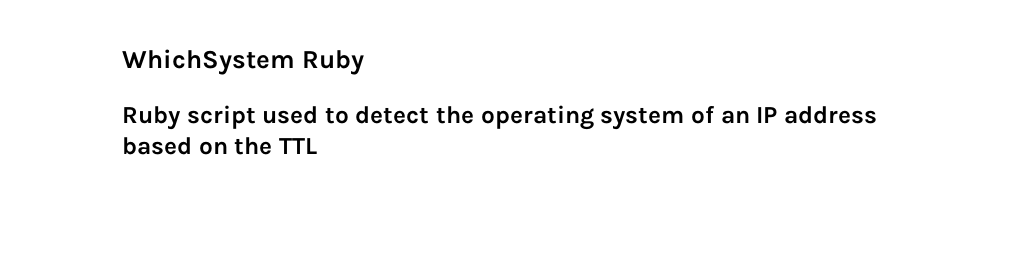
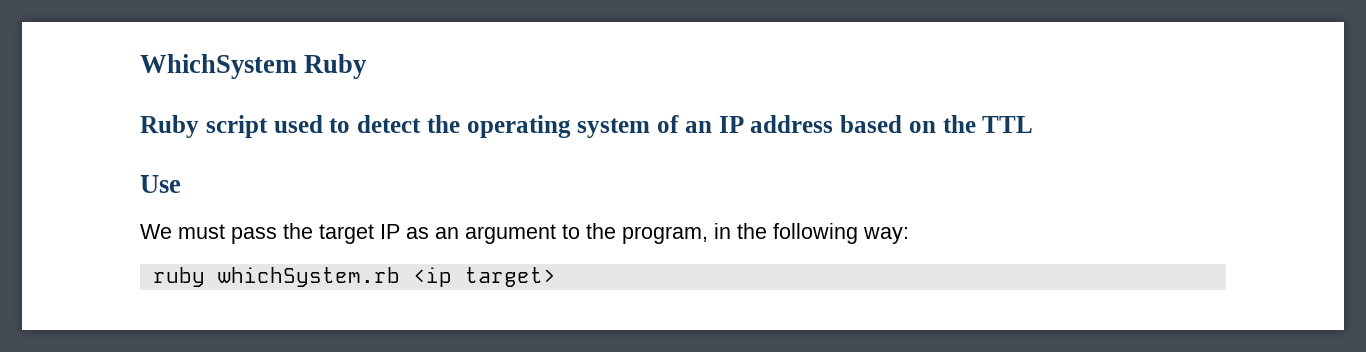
(317, 146) none -> [140,175,181,193] [140,223,909,244] [152,267,556,287] // Use // We must pass the target IP as an argument to the program, in the following way: // ruby whichSystem.rb <ip target>

